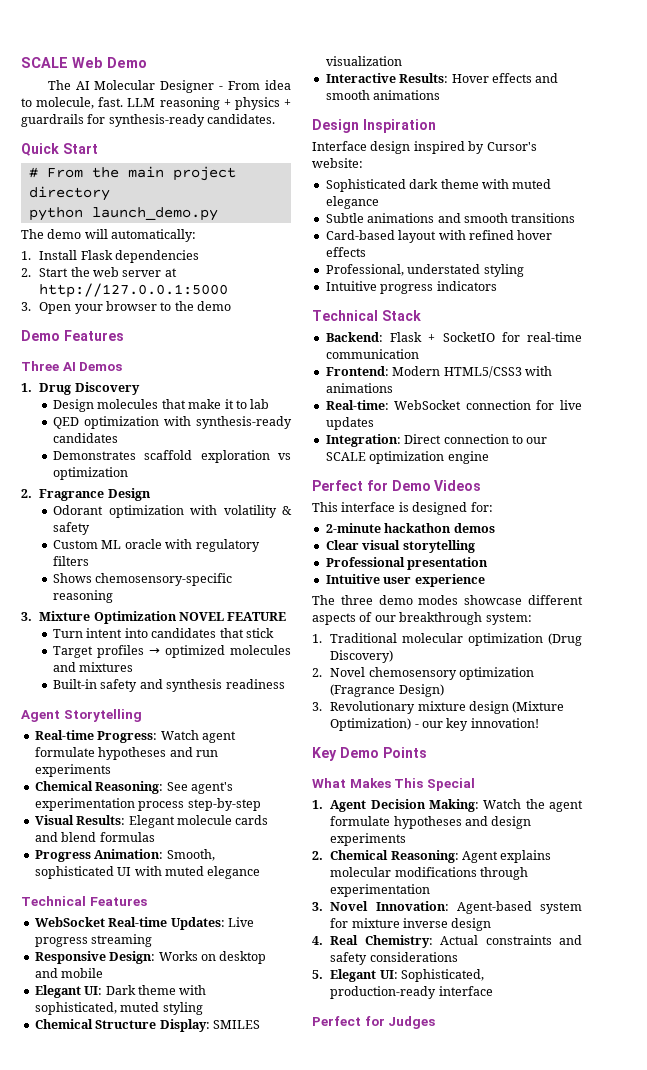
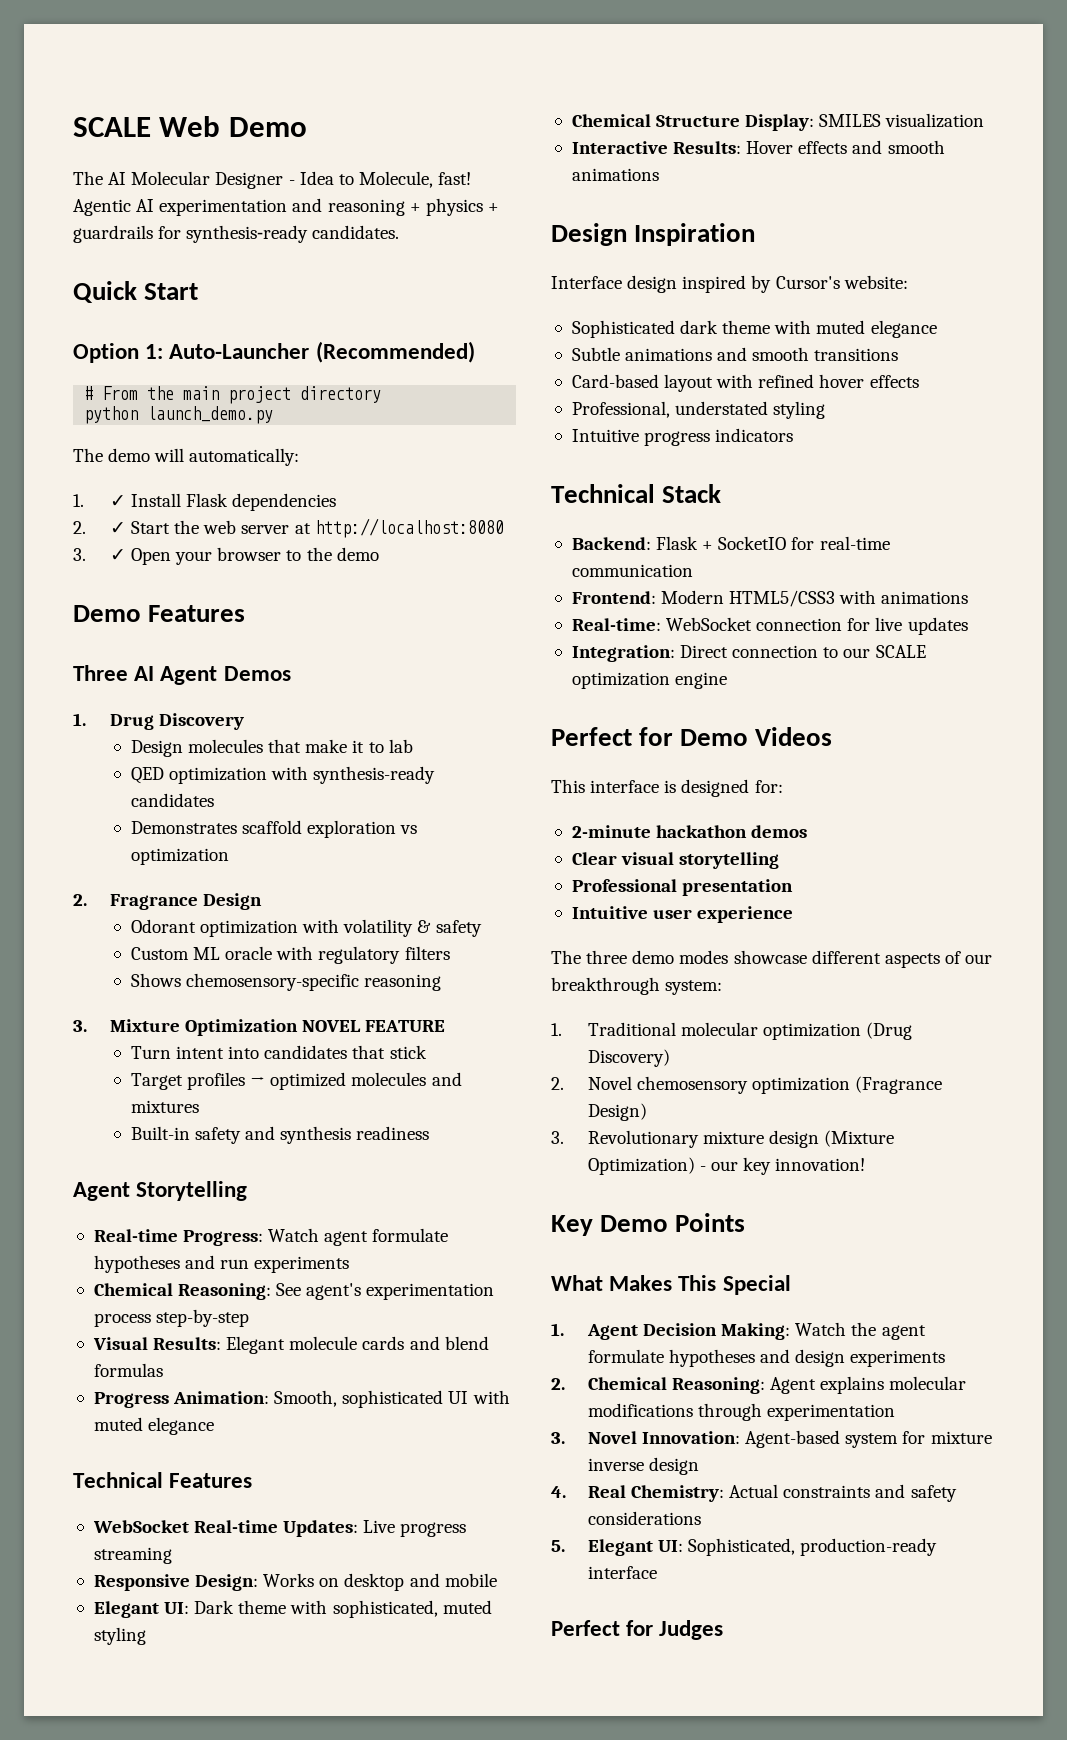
[228,80,292,90] [21,97,156,109] From idea to molecule, fast. LLM -> [299,171,472,188] [73,198,323,216] Idea to Molecule, fast! Agentic AI experimentation and
(98, 148) none -> [73,341,475,363] // Option 1: Auto-Launcher (Recommended)
(31, 255) none -> [109,495,126,507] ✓
(31, 272) none -> [109,522,126,534] ✓
[39,283,229,298] [21,302,31,311] http://127.0.0.1:5000 // 3. -> [314,518,504,538] [73,548,126,561] http://localhost:8080 // 3. ✓
(76, 366) none -> [160,666,218,685] Agent

